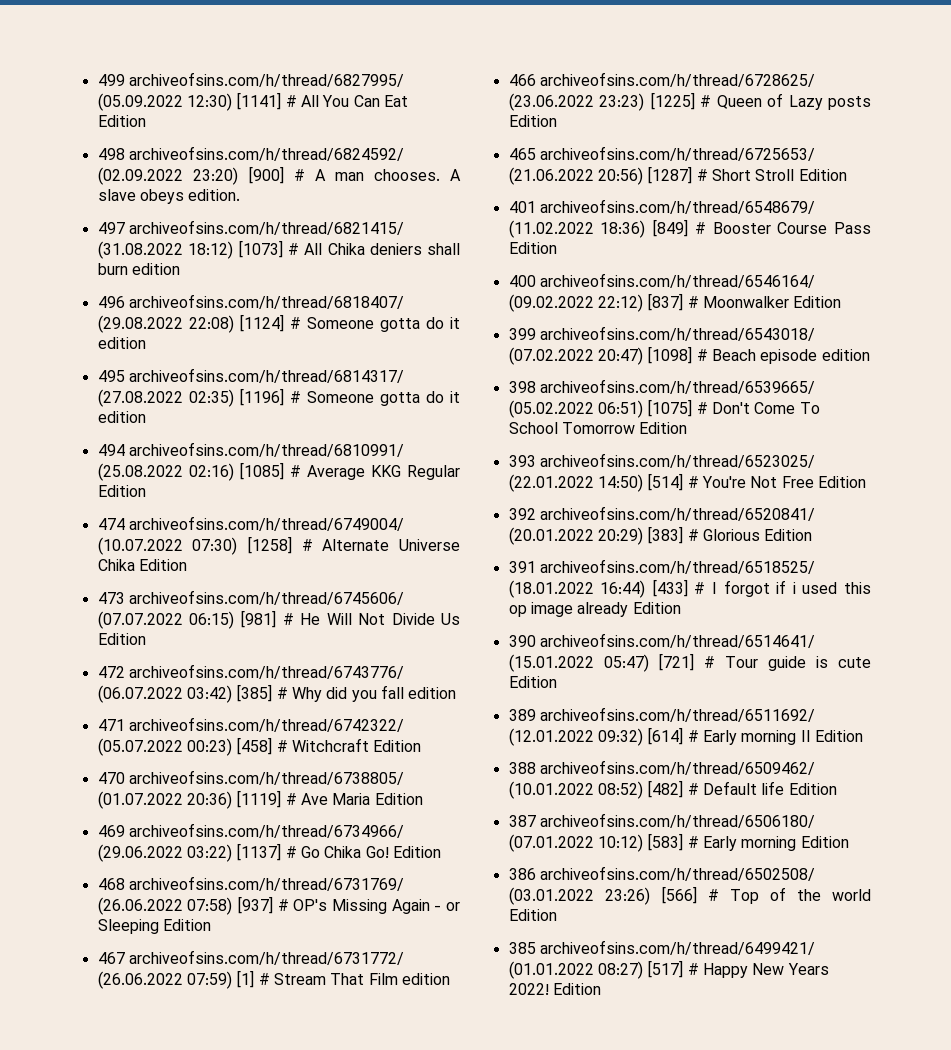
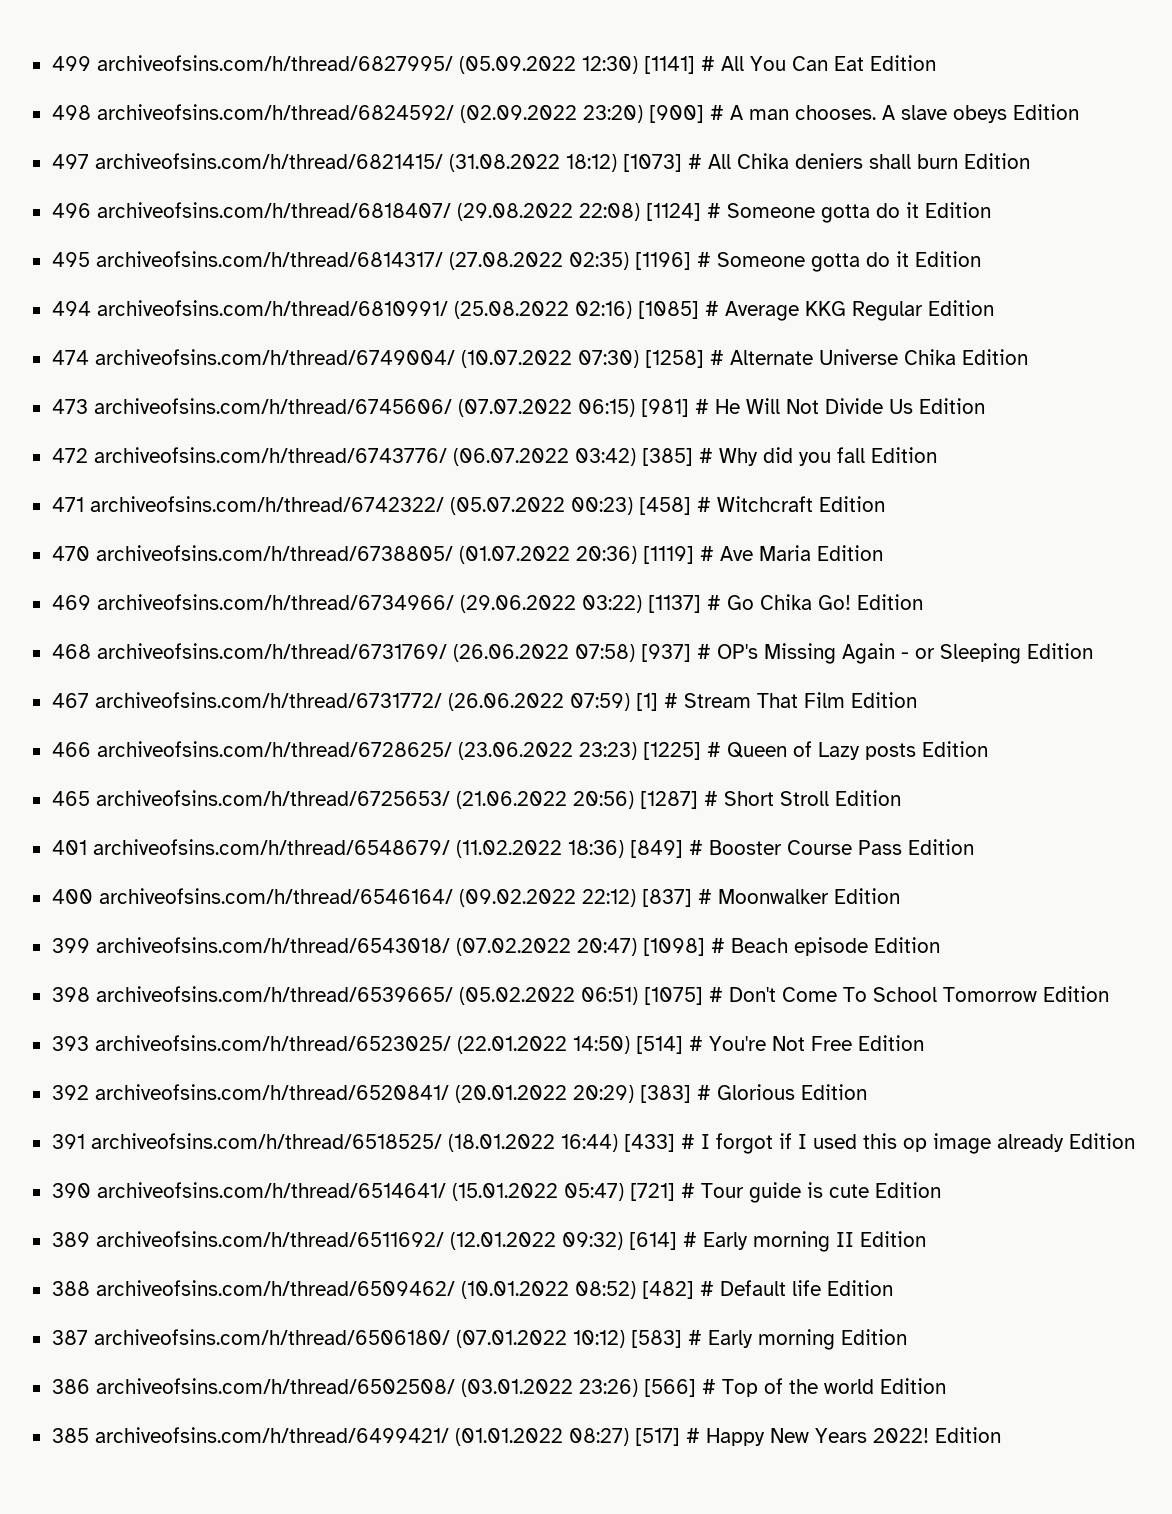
[188,189,241,201] edition. -> [1012,104,1079,120] Edition
[131,263,180,275] edition -> [963,153,1030,169] Edition
[97,337,146,349] edition -> [924,202,991,218] Edition
[97,411,146,423] edition -> [914,251,981,267] Edition
[408,687,457,699] edition -> [870,447,937,463] Edition
[401,973,450,985] edition -> [850,692,917,708] Edition
[821,349,870,361] edition -> [873,937,940,953] Edition
[792,582,796,594] i -> [797,1134,807,1149] I

